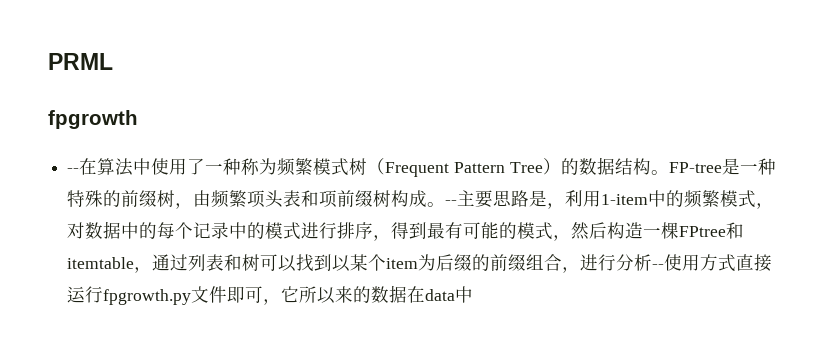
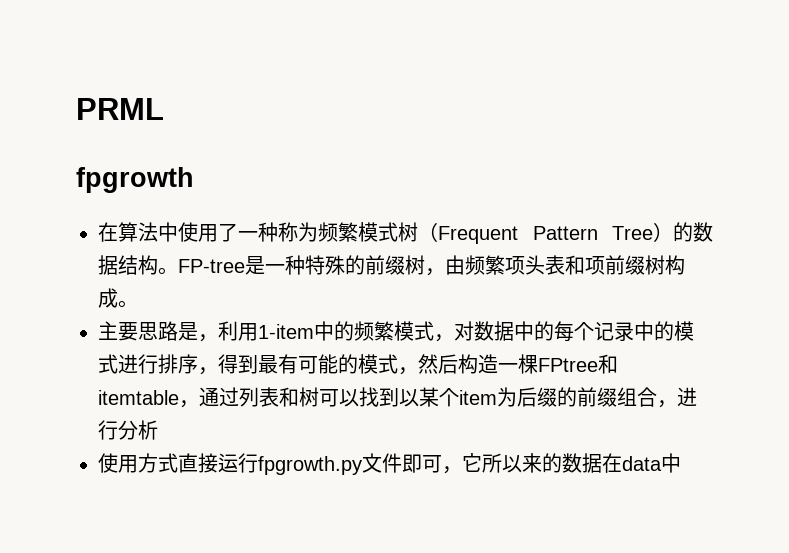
[67,168,80,173] -- -> (194, 180) none
[445,200,458,205] -- -> (138, 304) //
[652,264,665,269] -- -> (158, 430) //

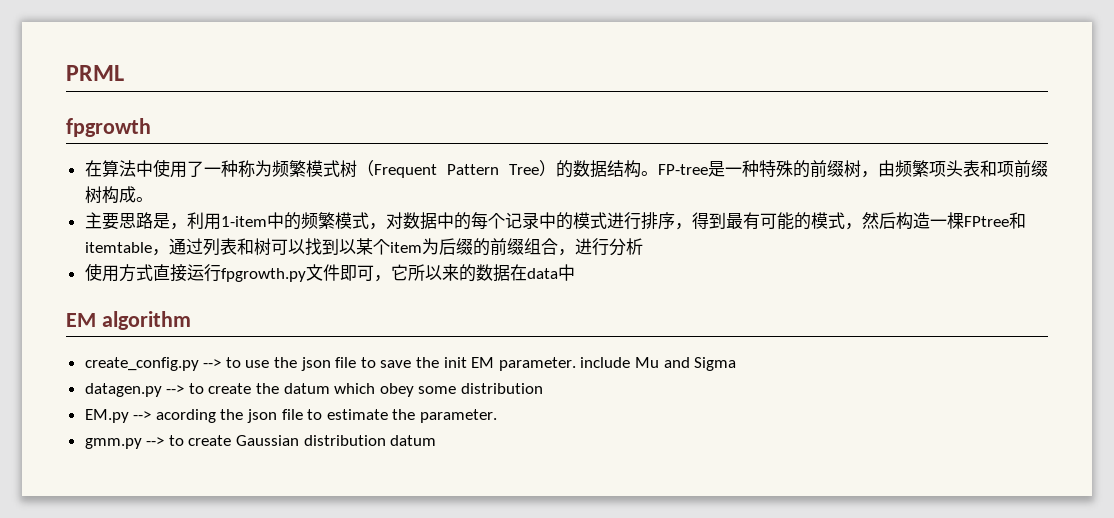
(681, 463) none -> [66,311,191,330] [84,357,737,371] [84,383,544,397] [84,409,498,423] [84,435,437,449] // EM algorithm // create_config.py --> to use the json file to save the init EM parameter. include Mu and Sigma // datagen.py --> to create the datum which obey some distribution // EM.py --> acording the json file to estimate the parameter. // gmm.py --> to create Gaussian distribution datum

